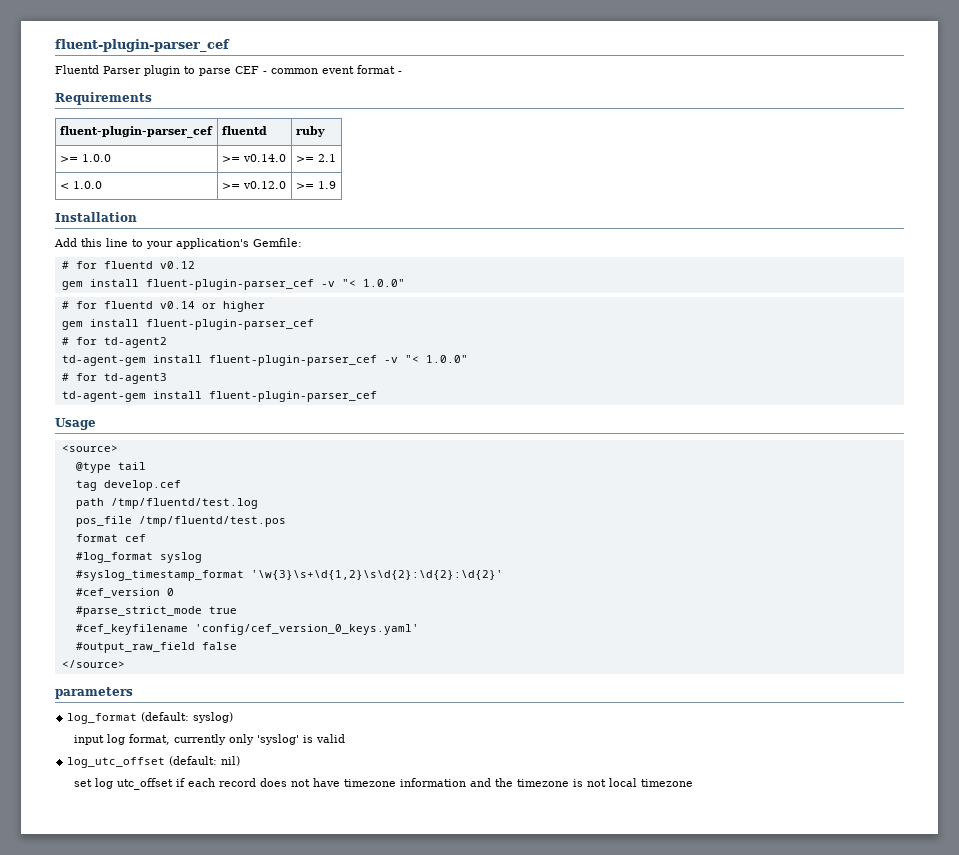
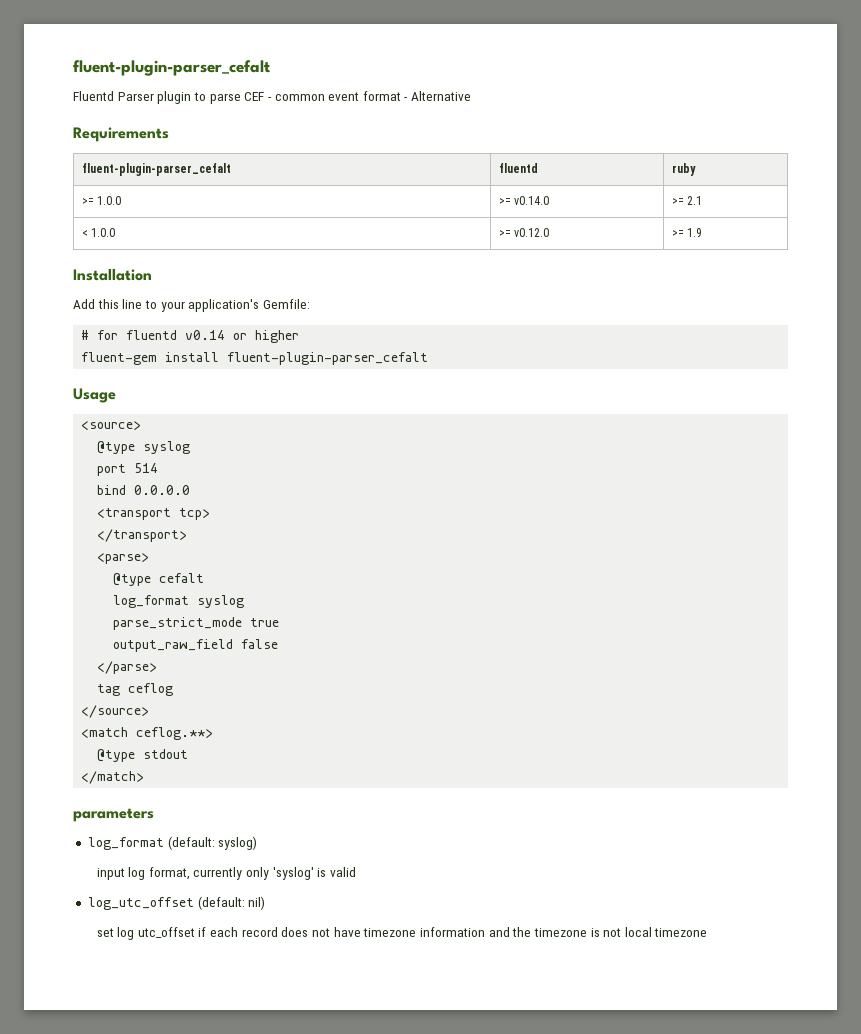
[55,39,230,52] fluent-plugin-parser_cef -> [73,60,270,76] fluent-plugin-parser_cefalt
(402, 72) none -> [411,91,472,101] Alternative
[59,126,213,138] fluent-plugin-parser_cef -> [81,163,231,176] fluent-plugin-parser_cefalt
[61,261,195,269] [61,279,405,290] // # for fluentd v0.12 // gem install fluent-plugin-parser_cef -v "< 1.0.0" -> (310, 304) none
[61,319,314,330] [61,337,167,348] [61,355,468,366] [61,373,167,384] [61,391,377,402] [55,418,96,430] [61,445,118,452] [75,462,146,473] [75,480,181,491] [75,498,258,509] [75,516,286,527] [75,534,146,542] [75,552,202,563] [75,570,503,581] [75,588,174,598] [75,606,237,617] [75,624,419,635] [75,642,237,653] [61,660,125,668] gem install fluent-plugin-parser_cef // # for td-agent2 // td-agent-gem install fluent-plugin-parser_cef -v "< 1.0.0" // # for td-agent3 // td-agent-gem install fluent-plugin-parser_cef // Usage // <source> // @type tail // tag develop.cef // path /tmp/fluentd/test.log // pos_file /tmp/fluentd/test.pos // format cef // #log_format syslog // #syslog_timestamp_format '\w{3}\s+\d{1,2}\s\d{2}:\d{2}:\d{2}' // #cef_version 0 // #parse_strict_mode true // #cef_keyfilename 'config/cef_version_0_keys.yaml' // #output_raw_field false // </source> -> [81,352,429,365] [73,388,116,403] [81,421,142,430] [97,441,191,454] [97,463,159,476] [97,485,191,495] [97,508,211,520] [97,529,188,542] [97,553,150,564] [113,573,205,586] [113,595,245,608] [113,617,280,630] [113,639,279,652] [97,661,158,674] [97,683,174,696] [81,705,150,718] [81,727,214,740] [97,749,189,762] [81,771,145,784] fluent-gem install fluent-plugin-parser_cefalt // Usage // <source> // @type syslog // port 514 // bind 0.0.0.0 // <transport tcp> // </transport> // <parse> // @type cefalt // log_format syslog // parse_strict_mode true // output_raw_field false // </parse> // tag ceflog // </source> // <match ceflog.**> // @type stdout // </match>

